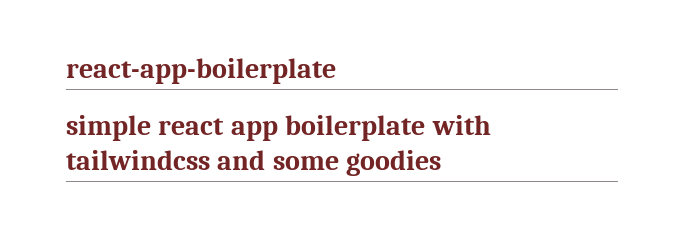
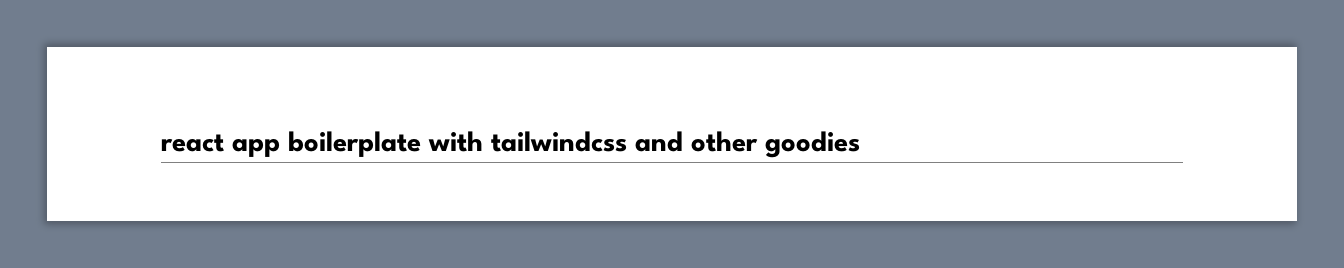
[66,58,336,84] [66,115,151,141] react-app-boilerplate // simple -> (161, 143) none
[272,156,339,170] some -> [691,131,758,152] other

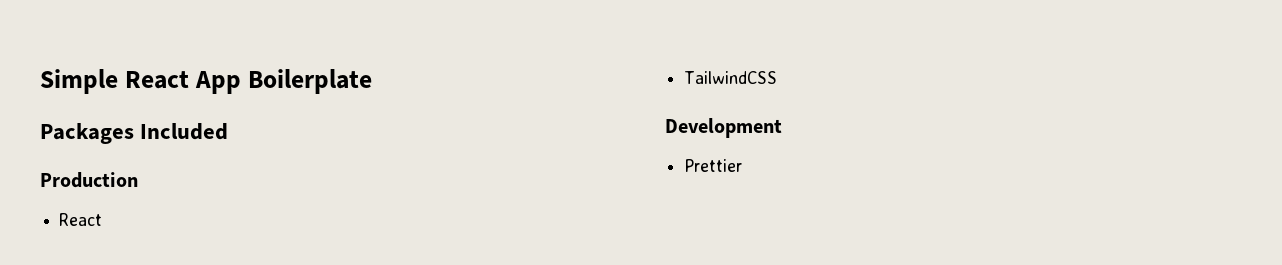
[161,131,860,158] react app boilerplate with tailwindcss and other goodies -> [40,69,372,94] [40,123,229,144] [40,172,138,188] [59,213,103,226] [684,71,778,84] [665,118,782,138] [684,159,743,172] Simple React App Boilerplate // Packages Included // Production // React // TailwindCSS // Development // Prettier

